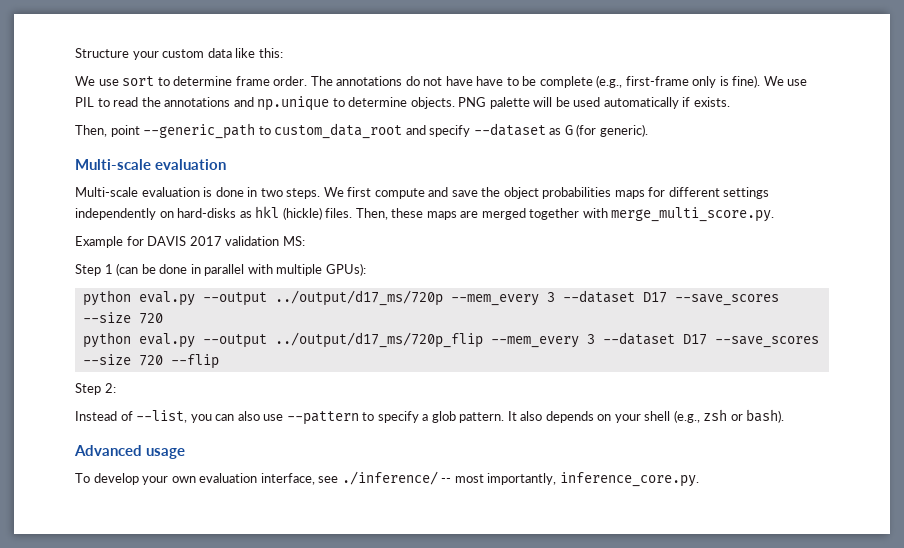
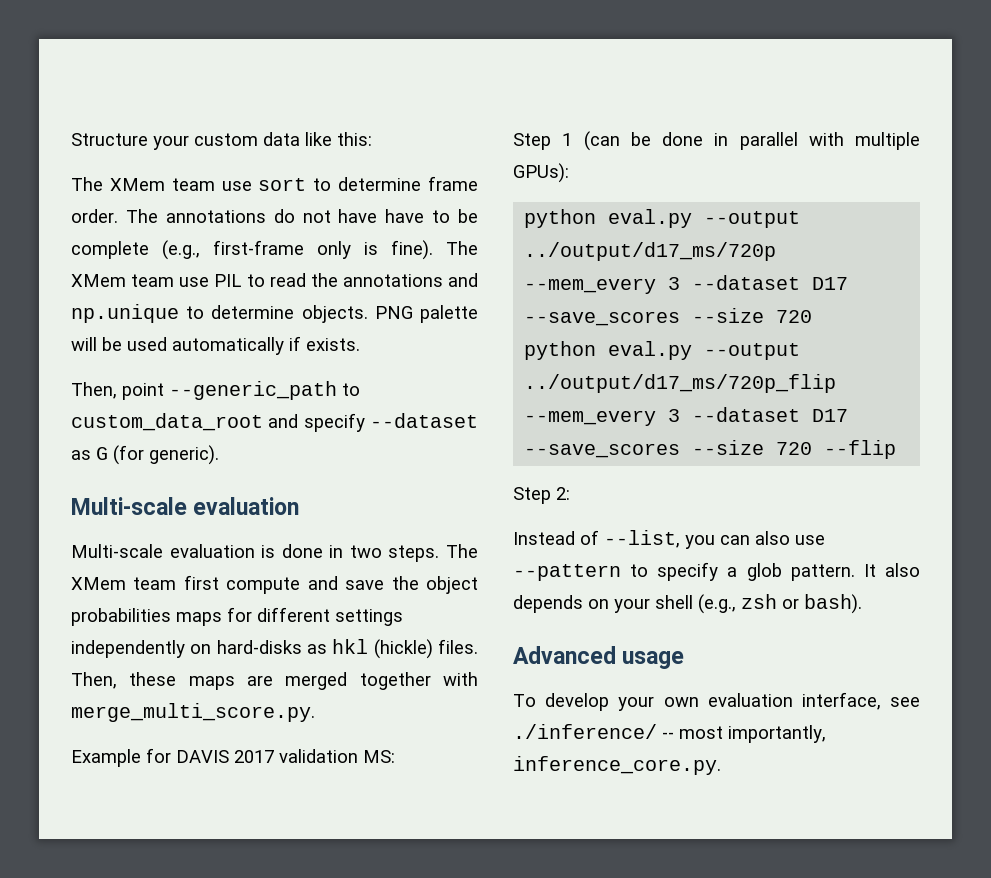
[75,76,95,86] We -> [71,177,215,191] The XMem team
[763,76,784,86] We -> [446,241,478,255] [71,274,175,287] The XMem team
[323,187,344,197] We -> [445,544,478,558] [71,577,177,590] The XMem team

